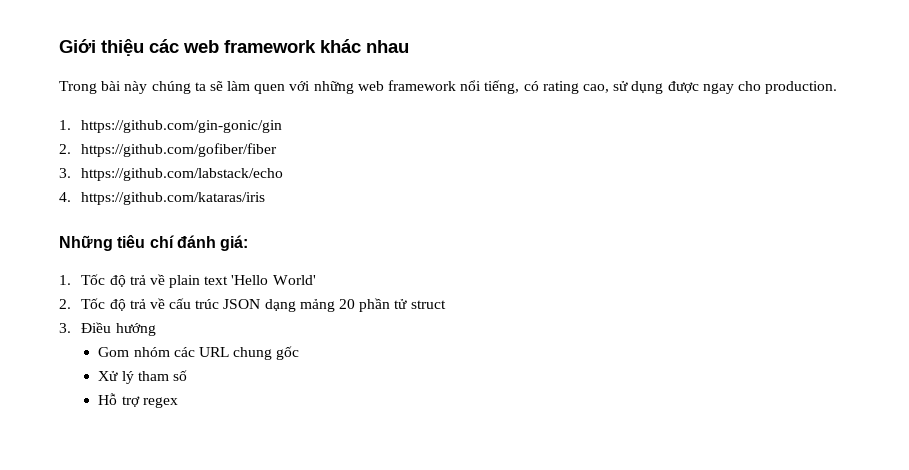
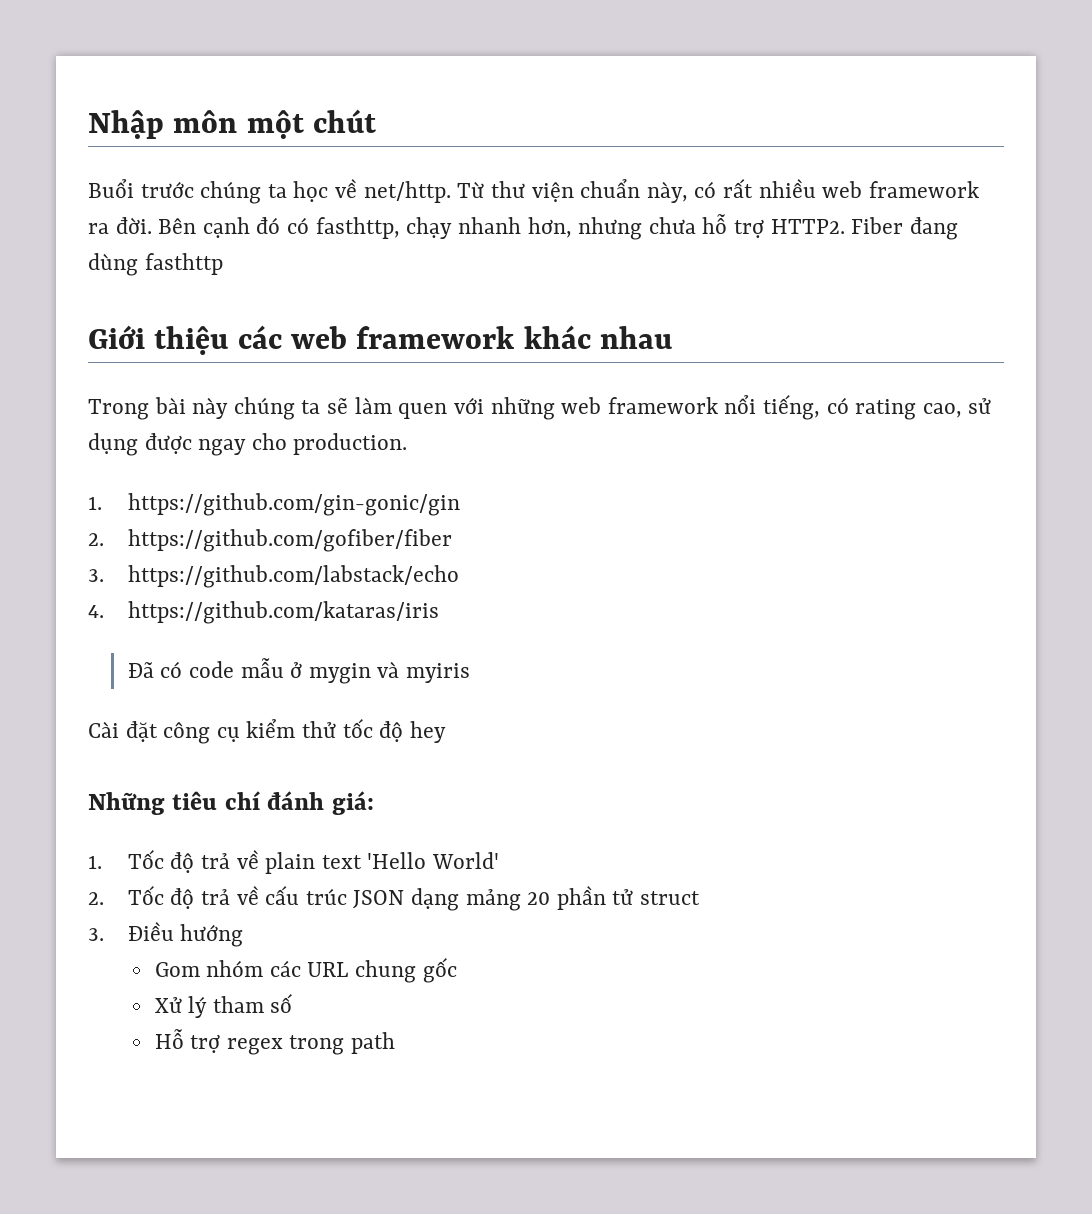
(59, 46) none -> [88,109,376,139] [88,179,979,204] [88,214,958,240] [88,253,223,276] Nhập môn một chút // Buổi trước chúng ta học về net/http. Từ thư viện chuẩn này, có rất nhiều web framework ra đời. Bên cạnh đó có fasthttp, chạy nhanh hơn, nhưng chưa hỗ trợ HTTP2. Fiber đang dùng fasthttp //
(266, 198) none -> [127,658,470,684] [88,719,446,744] // Đã có code mẫu ở mygin và myiris // Cài đặt công cụ kiểm thử tốc độ hey
(178, 402) none -> [289,1032,396,1055] trong path

